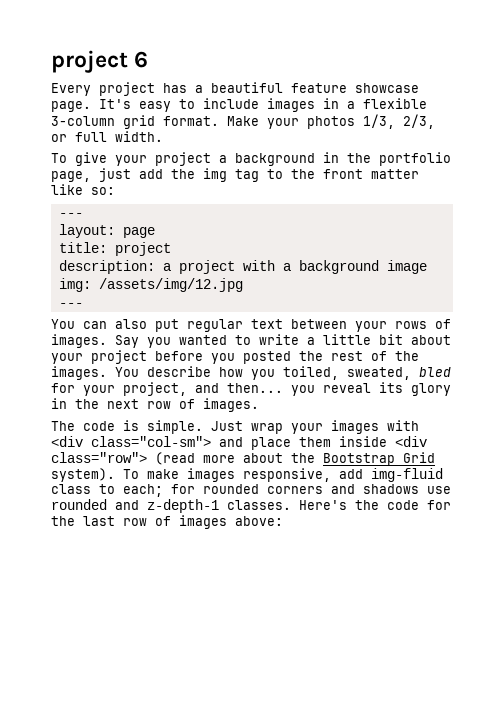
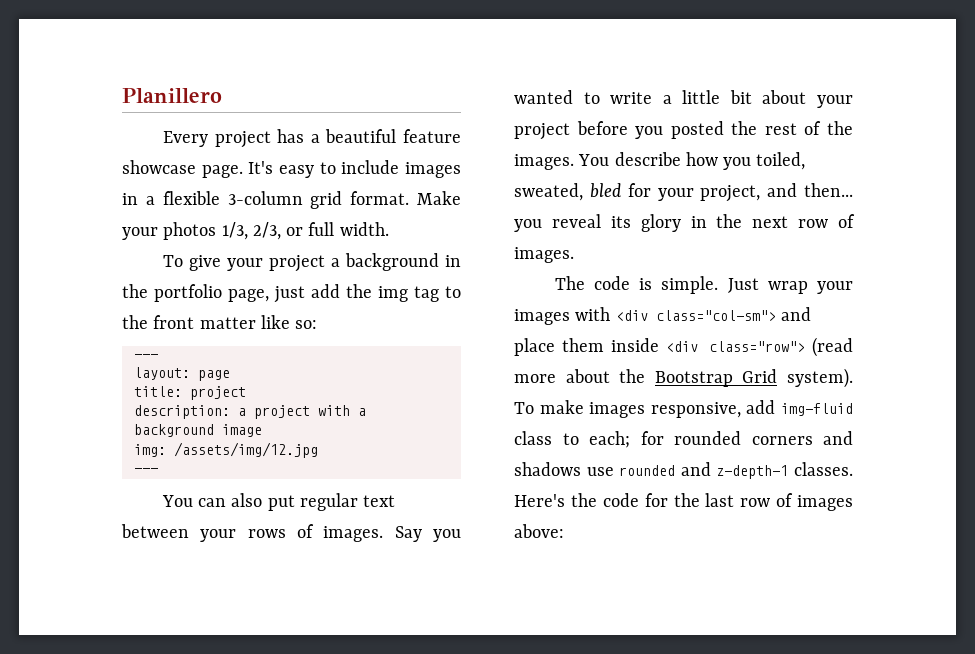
[51,50,149,73] project 6 -> [122,88,222,103] Planillero

